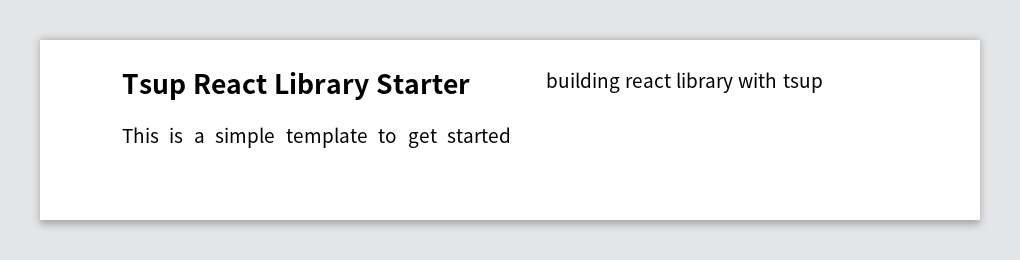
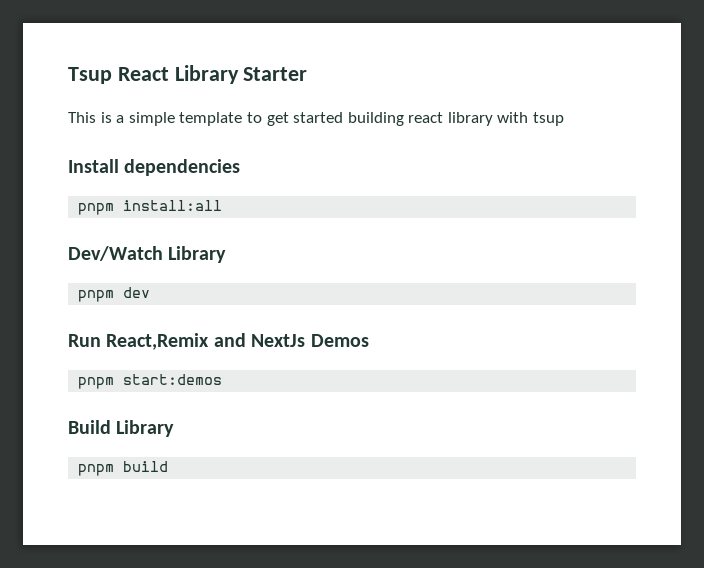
(823, 83) none -> [68,159,241,176] [78,200,223,215] [68,246,227,263] [78,287,151,302] [68,333,369,350] [78,374,223,389] [68,420,175,437] [78,461,169,476] // Install dependencies // pnpm install:all // Dev/Watch Library // pnpm dev // Run React,Remix and NextJs Demos // pnpm start:demos // Build Library // pnpm build

